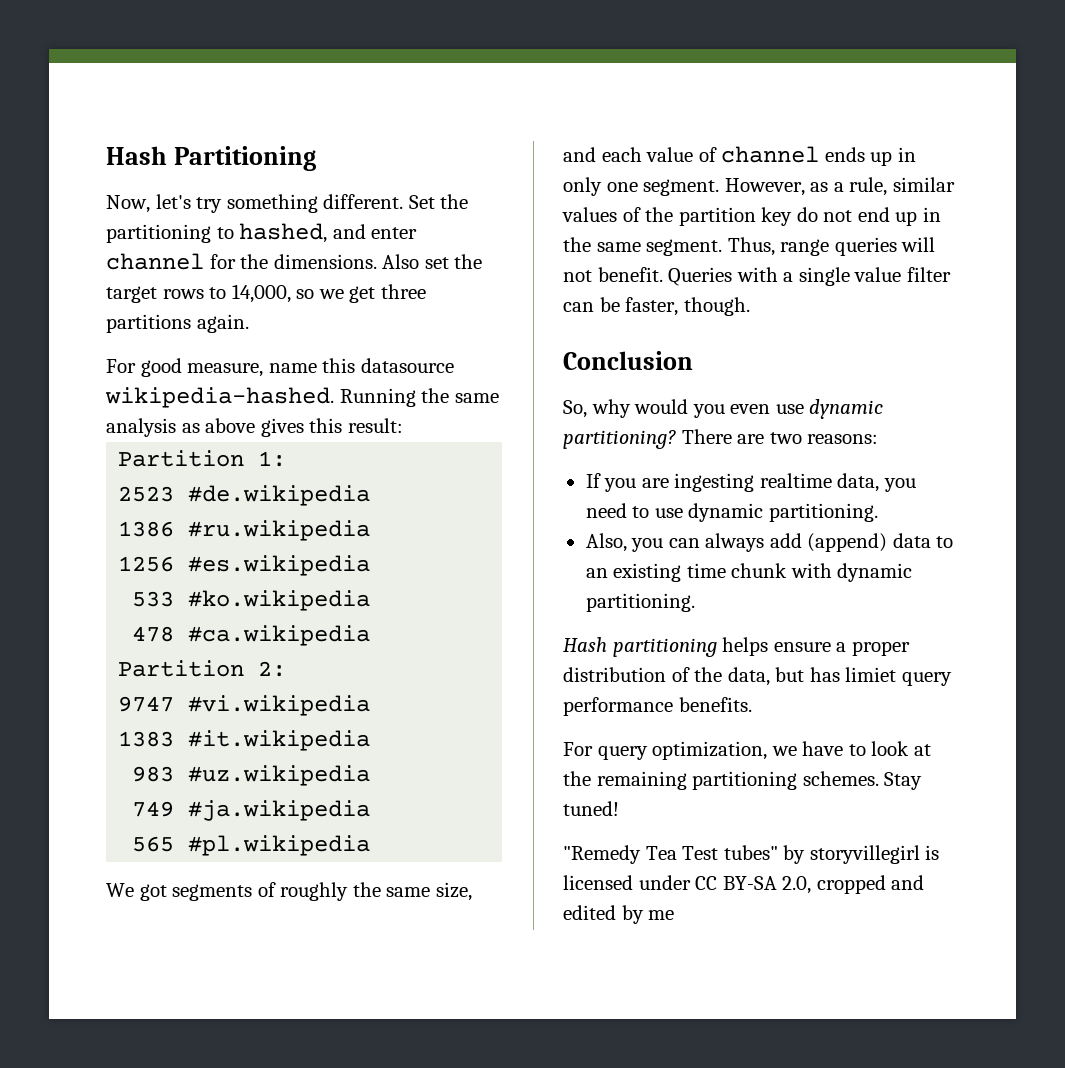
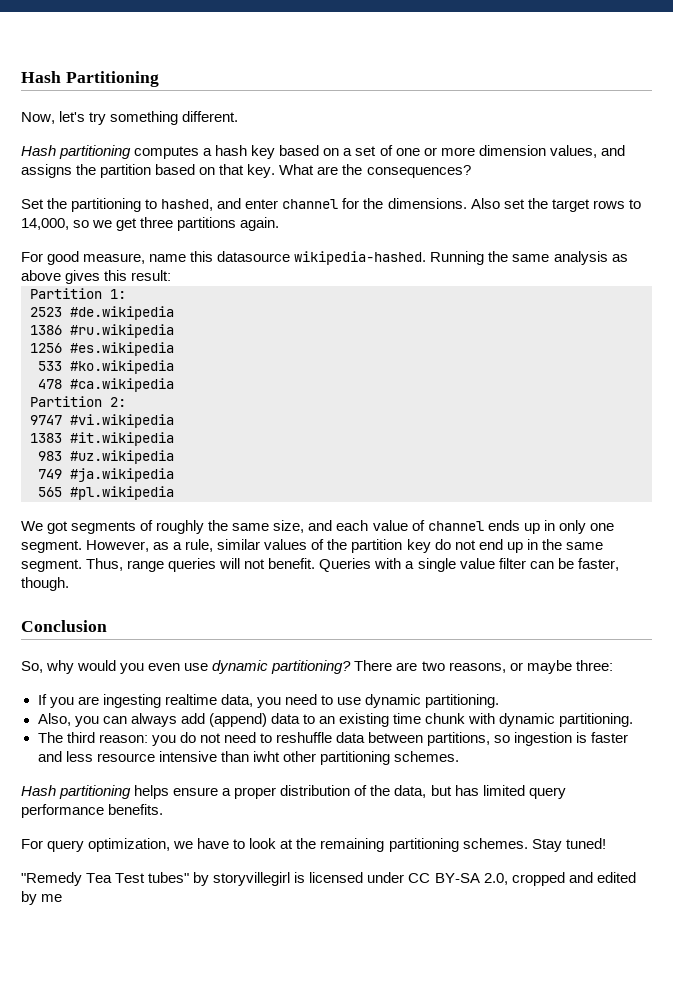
(404, 201) none -> [21,145,625,159] [21,164,471,178] // Hash partitioning computes a hash key based on a set of one or more dimension values, and assigns the partition based on that key. What are the consequences? //
[807,434,879,444] reasons: -> [448,660,613,674] reasons, or maybe three:
(695, 602) none -> [37,732,629,746] [37,751,459,765] // The third reason: you do not need to reshuffle data between partitions, so ingestion is faster and less resource intensive than iwht other partitioning schemes.
[845,667,897,682] limiet -> [482,785,525,796] limited

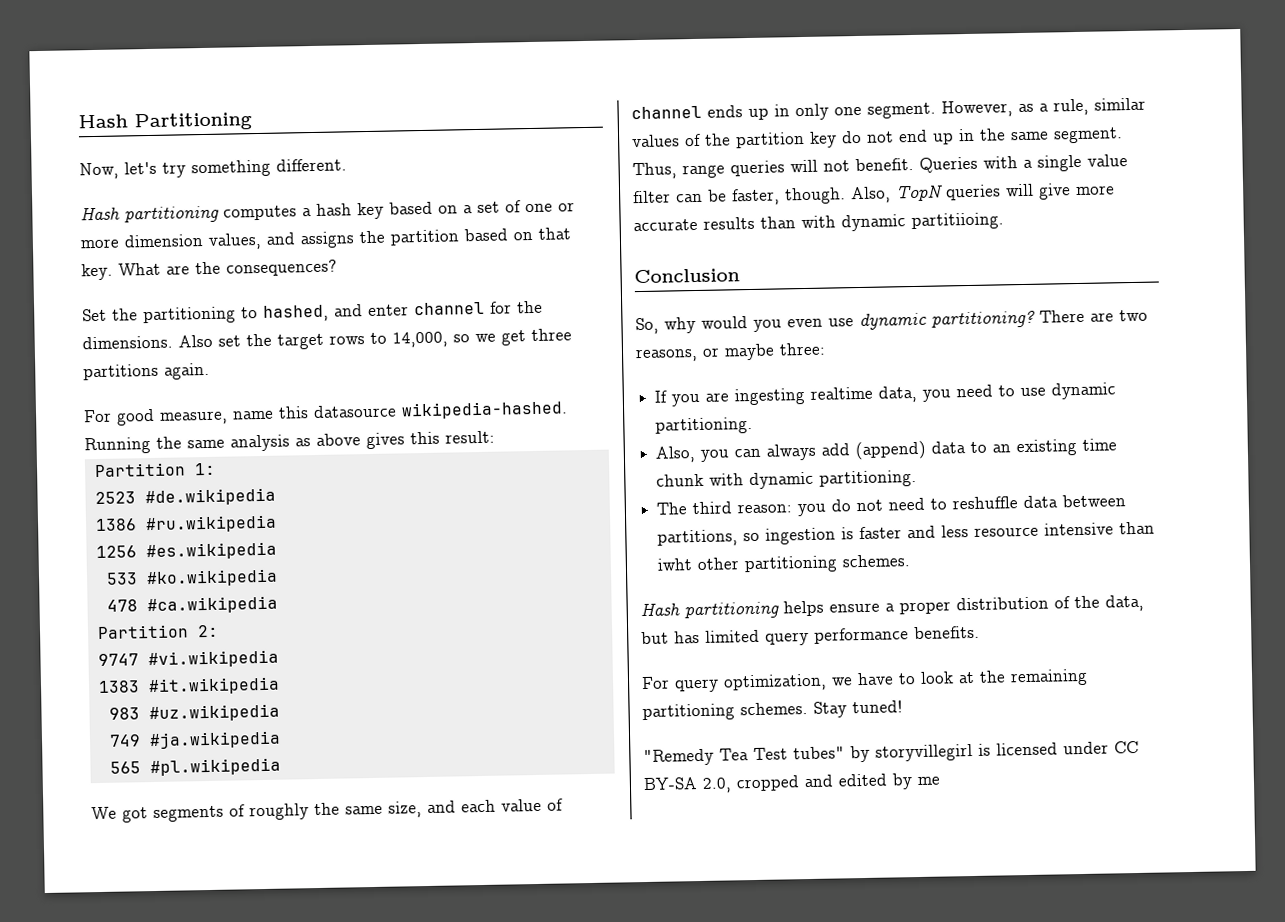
(69, 584) none -> [851,183,1115,204] [633,212,1004,232] Also, TopN queries will give more accurate results than with dynamic partitiioing.

